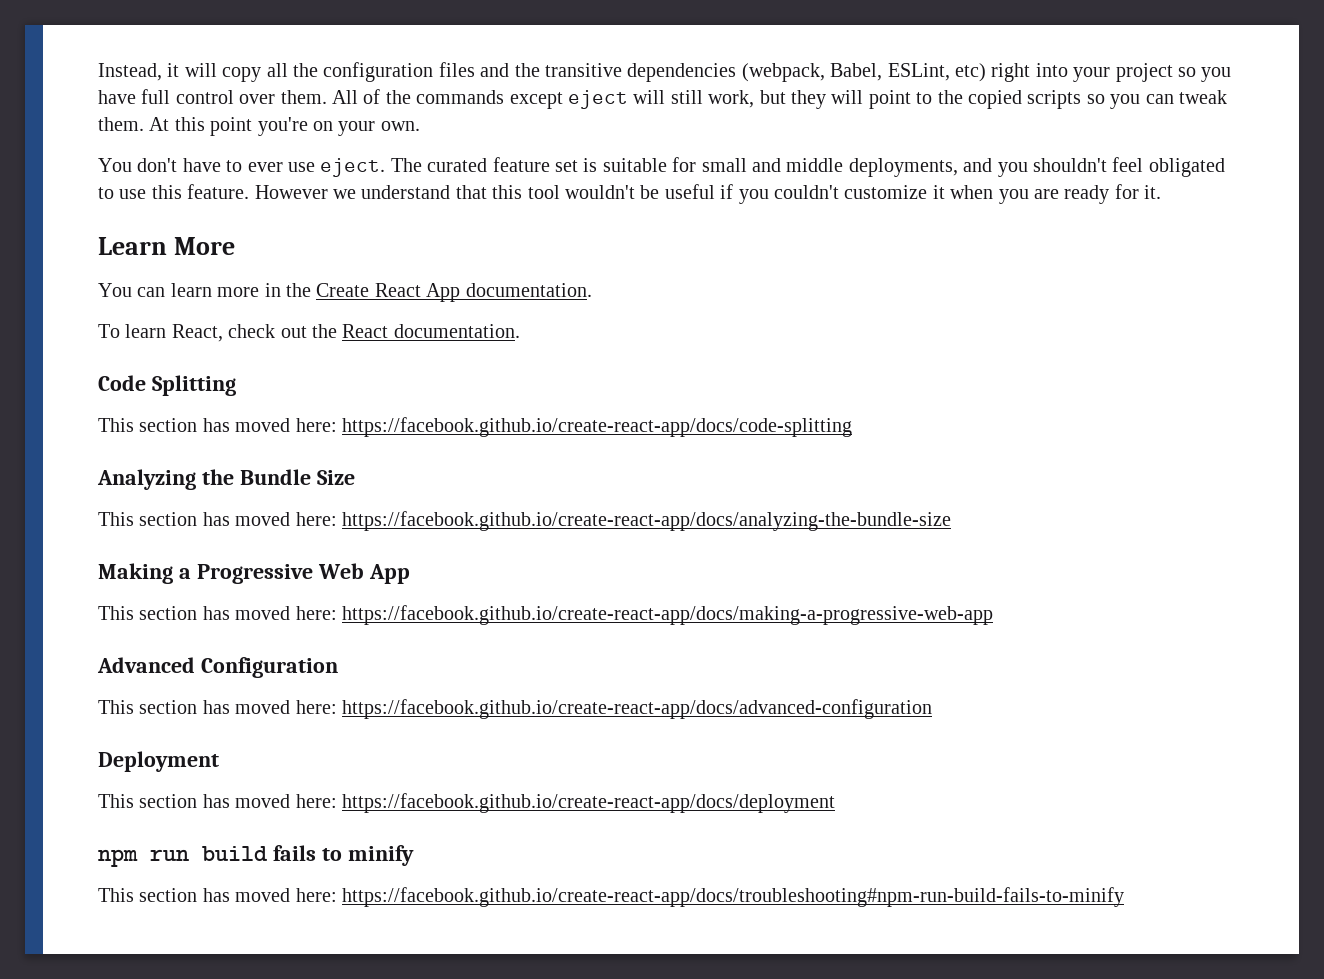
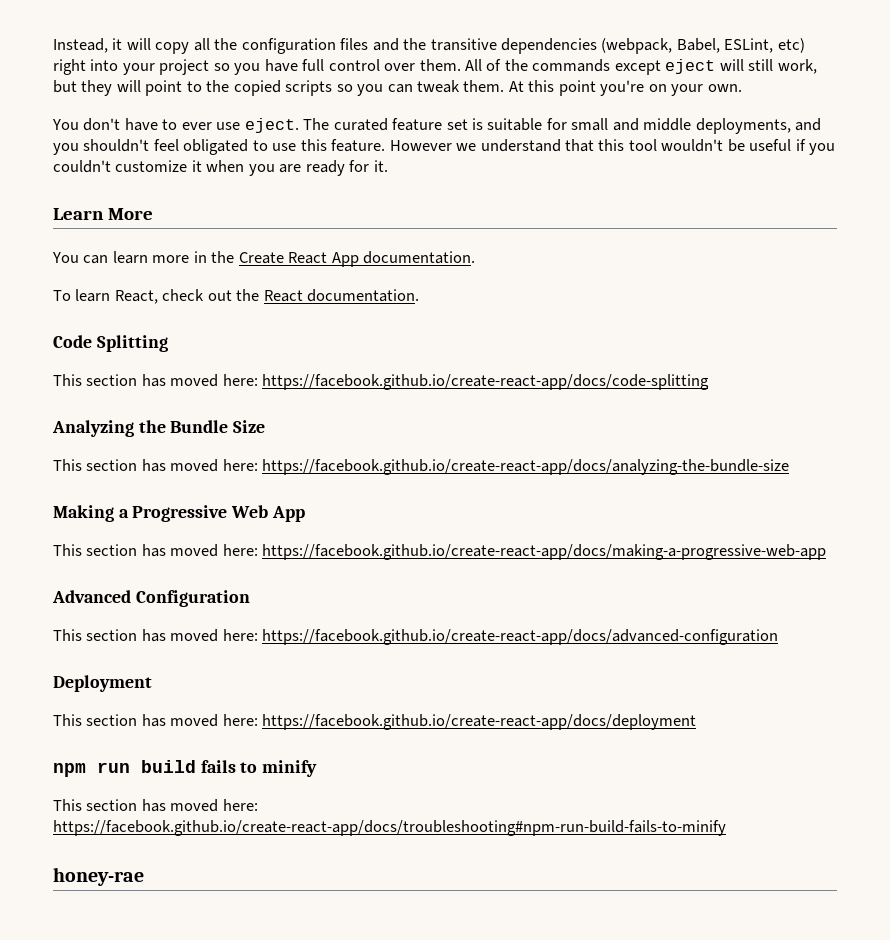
(1124, 897) none -> [53,867,144,886] // honey-rae

